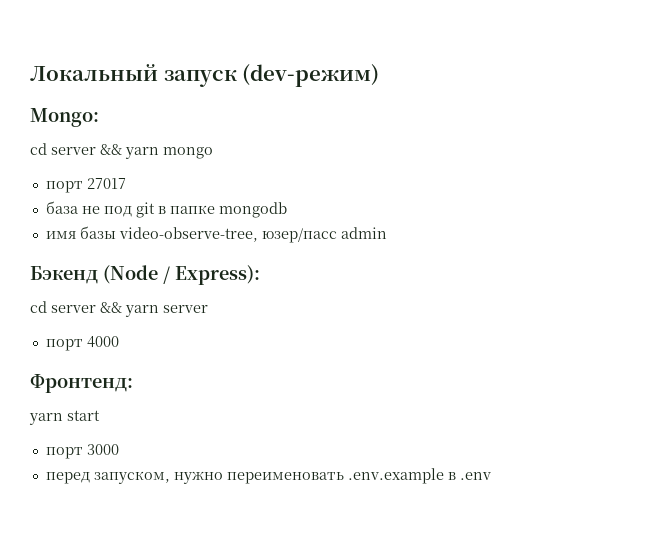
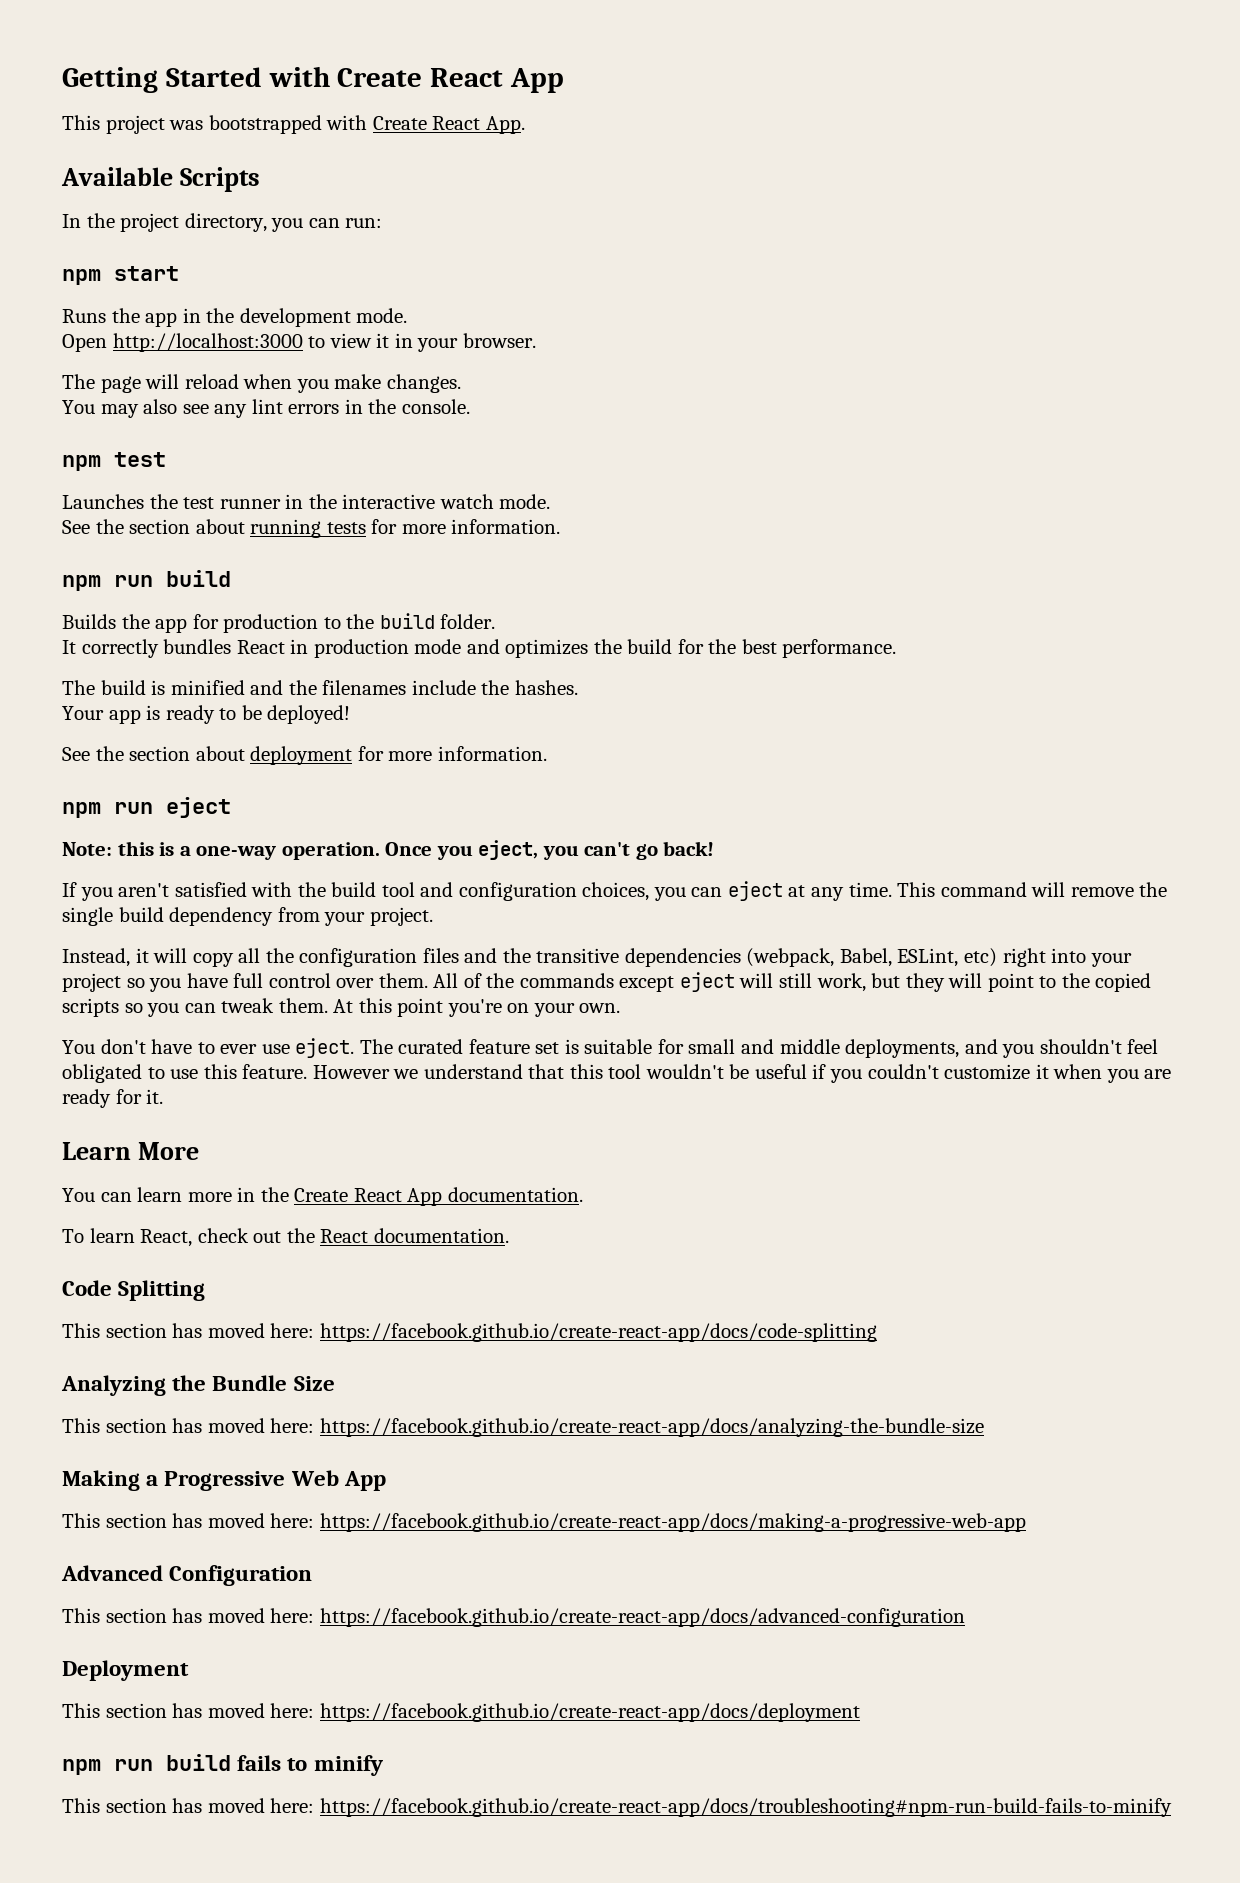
[30,64,380,87] [30,108,99,127] [30,143,213,159] [45,178,126,193] [45,201,287,218] [45,226,387,243] [30,265,260,285] [30,301,208,317] [45,336,119,351] [30,374,133,393] [29,410,100,425] [45,444,119,459] [45,468,491,484] Локальный запуск (dev-режим) // Mongo: // cd server && yarn mongo // порт 27017 // база не под git в папке mongodb // имя базы video-observe-tree, юзер/пасс admin // Бэкенд (Node / Express): // cd server && yarn server // порт 4000 // Фронтенд: // yarn start // порт 3000 // перед запуском, нужно переименовать .env.example в .env -> [62,66,565,93] [62,115,525,134] [61,167,260,192] [62,213,383,232] [62,266,179,285] [62,308,408,327] [62,333,536,352] [62,374,461,393] [62,399,470,418] [62,452,166,471] [62,494,551,509] [62,519,561,538] [62,570,231,591] [62,613,496,633] [62,639,897,658] [62,680,578,695] [62,705,351,724] [62,746,547,765] [62,797,231,818] [62,840,715,860] [62,881,1168,901] [62,907,433,926] [62,948,1132,967] [62,972,1152,992] [62,998,621,1017] [62,1038,1159,1058] [62,1064,1172,1083] [62,1089,164,1108] [62,1142,199,1160] [62,1187,583,1206] [62,1228,509,1247] [62,1280,206,1301] [62,1323,877,1342] [61,1375,335,1396] [62,1418,984,1437] [62,1470,386,1491] [62,1513,1026,1532] [61,1565,313,1586] [62,1608,965,1627] [62,1660,189,1681] [62,1703,860,1722] [62,1754,383,1776] [62,1798,1172,1817] Getting Started with Create React App // This project was bootstrapped with Create React App. // Available Scripts // In the project directory, you can run: // npm start // Runs the app in the development mode. // Open http://localhost:3000 to view it in your browser. // The page will reload when you make changes. // You may also see any lint errors in the console. // npm test // Launches the test runner in the interactive watch mode. // See the section about running tests for more information. // npm run build // Builds the app for production to the build folder. // It correctly bundles React in production mode and optimizes the build for the best performance. // The build is minified and the filenames include the hashes. // Your app is ready to be deployed! // See the section about deployment for more information. // npm run eject // Note: this is a one-way operation. Once you eject, you can't go back! // If you aren't satisfied with the build tool and configuration choices, you can eject at any time. This command will remove the single build dependency from your project. // Instead, it will copy all the configuration files and the transitive dependencies (webpack, Babel, ESLint, etc) right into your project so you have full control over them. All of the commands except eject will still work, but they will point to the copied scripts so you can tweak them. At this point you're on your own. // You don't have to ever use eject. The curated feature set is suitable for small and middle deployments, and you shouldn't feel obligated to use this feature. However we understand that this tool wouldn't be useful if you couldn't customize it when you are ready for it. // Learn More // You can learn more in the Create React App documentation. // To learn React, check out the React documentation. // Code Splitting // This section has moved here: https://facebook.github.io/create-react-app/docs/code-splitting // Analyzing the Bundle Size // This section has moved here: https://facebook.github.io/create-react-app/docs/analyzing-the-bundle-size // Making a Progressive Web App // This section has moved here: https://facebook.github.io/create-react-app/docs/making-a-progressive-web-app // Advanced Configuration // This section has moved here: https://facebook.github.io/create-react-app/docs/advanced-configuration // Deployment // This section has moved here: https://facebook.github.io/create-react-app/docs/deployment // npm run build fails to minify // This section has moved here: https://facebook.github.io/create-react-app/docs/troubleshooting#npm-run-build-fails-to-minify

